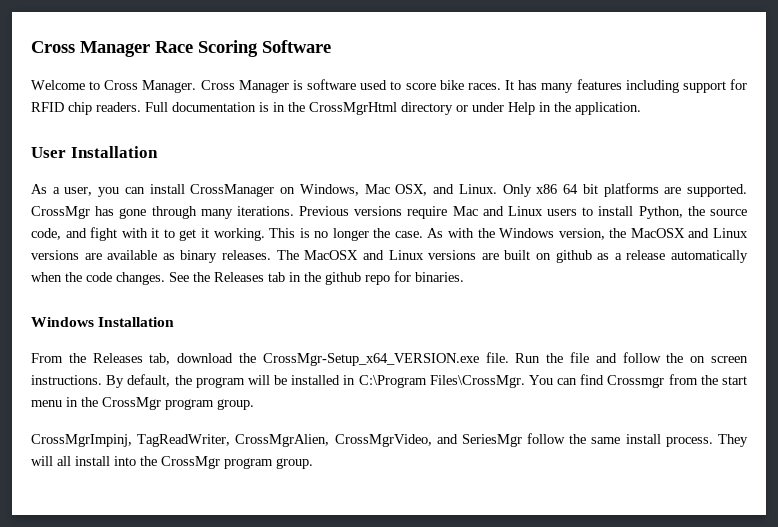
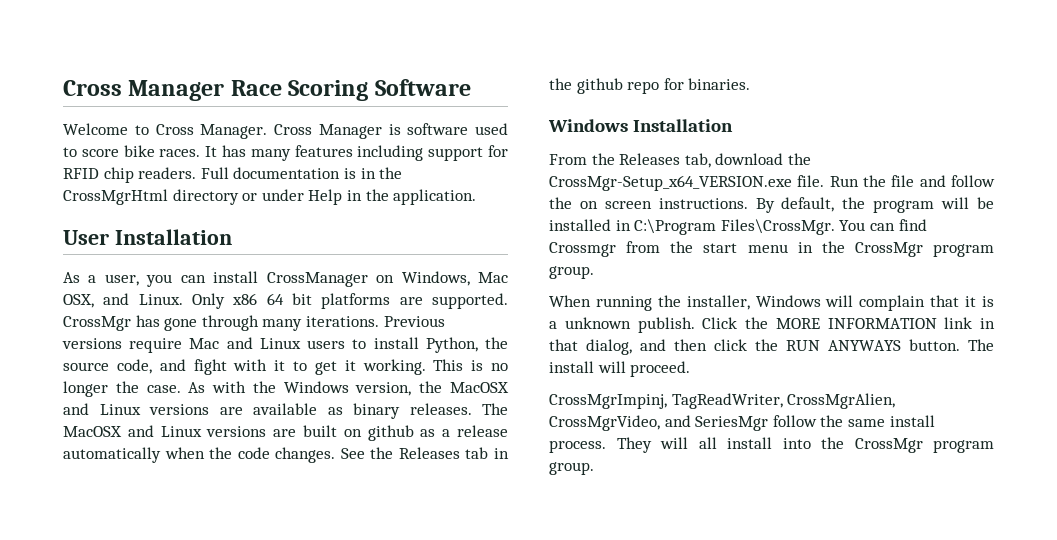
(254, 404) none -> [549,295,995,311] [549,317,995,333] [549,339,994,355] [549,361,691,377] // When running the installer, Windows will complain that it is a unknown publish. Click the MORE INFORMATION link in that dialog, and then click the RUN ANYWAYS button. The install will proceed.

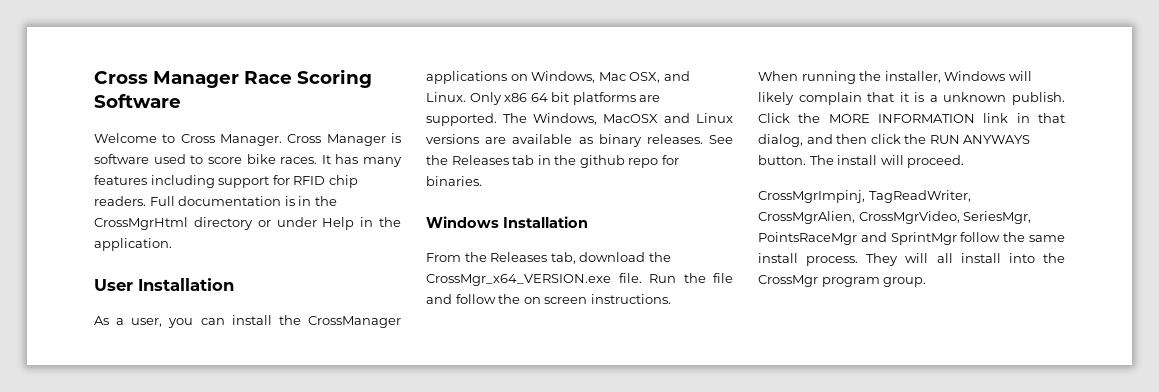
[266,272,368,287] CrossManager -> [278,315,401,328] [426,71,507,84] the CrossManager applications
[63,315,445,331] [62,337,509,353] [63,359,508,375] [63,381,443,397] CrossMgr has gone through many iterations. Previous versions require Mac and Linux users to install Python, the source code, and fight with it to get it working. This is no longer the case. As with the Windows version, the -> [503,113,597,125] The Windows,
[482,403,508,415] [63,425,508,441] [63,447,336,463] The MacOSX and Linux versions are built on github as a release automatically when the code changes. -> (703, 139) none
[549,175,792,191] CrossMgr-Setup_x64_VERSION.exe -> [426,274,611,286] CrossMgr_x64_VERSION.exe
[755,197,995,213] [549,219,927,235] [549,241,994,257] [549,266,594,279] By default, the program will be installed in C:\Program Files\CrossMgr. You can find Crossmgr from the start menu in the CrossMgr program group. -> (671, 299) none
(854, 301) none -> [758,92,794,105] likely
[664,415,769,431] and SeriesMgr -> [963,211,1032,224] [758,232,957,245] SeriesMgr, PointsRaceMgr and SprintMgr

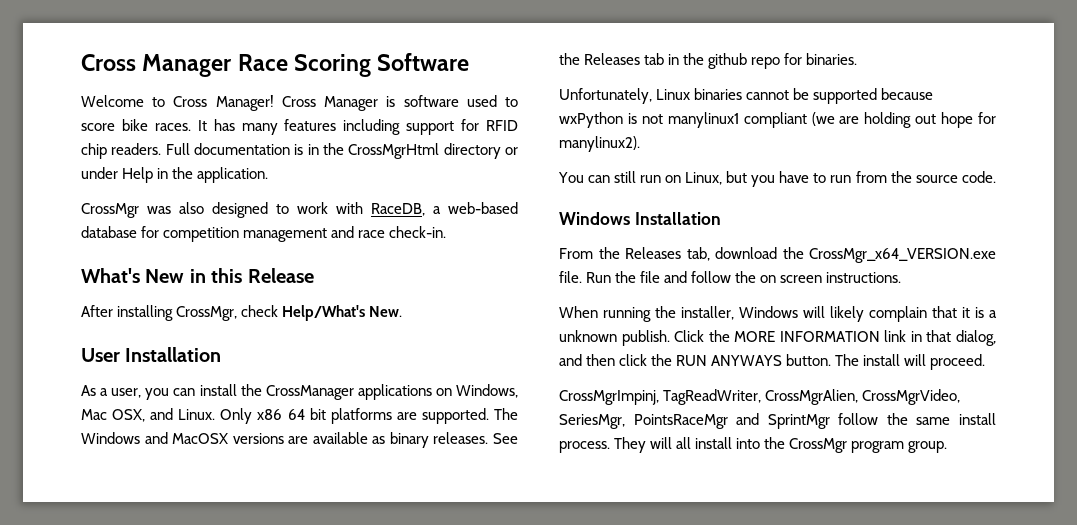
[220,134,282,146] Manager. -> [215,95,274,111] Manager!
(172, 244) none -> [81,202,518,218] [81,226,447,242] [81,268,314,283] [81,305,403,321] // CrossMgr was also designed to work with RaceDB, a web-based database for competition management and race check-in. // What's New in this Release // After installing CrossMgr, check Help/What's New.
[533,113,733,125] Windows, MacOSX and Linux -> [81,432,229,444] Windows and MacOSX
(482, 181) none -> [559,88,934,104] [559,112,996,128] [559,136,640,152] [558,171,996,187] // Unfortunately, Linux binaries cannot be supported because wxPython is not manylinux1 compliant (we are holding out hope for manylinux2). // You can still run on Linux, but you have to run from the source code.

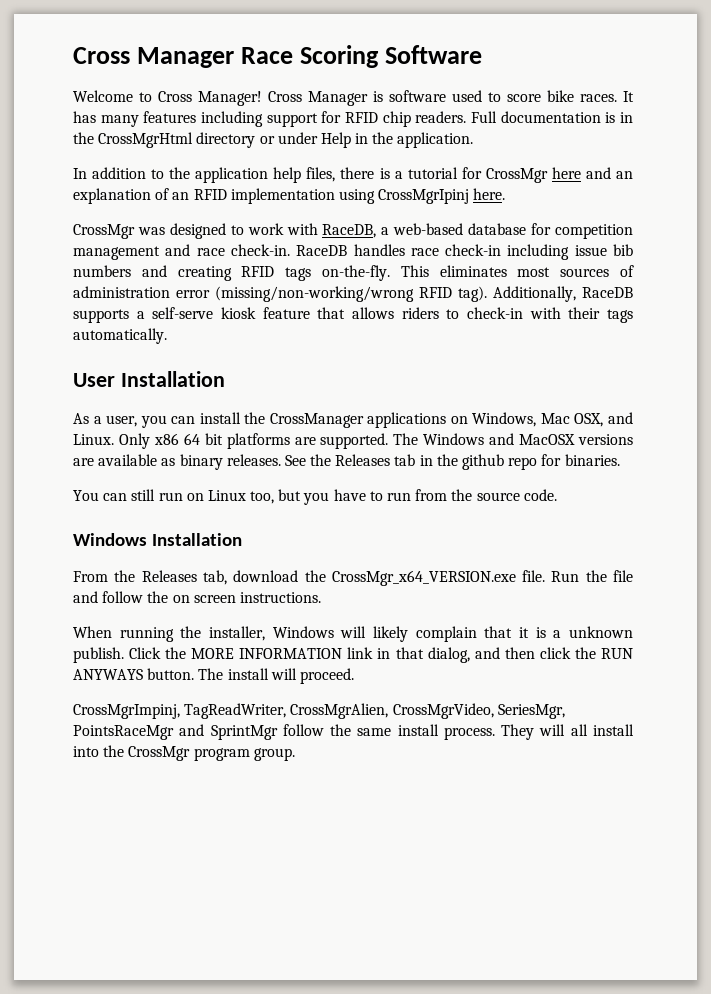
(269, 175) none -> [73,167,633,183] [73,188,506,204] // In addition to the application help files, there is a tutorial for CrossMgr here and an explanation of an RFID implementation using CrossMgrIpinj here.
[179,202,204,214] also -> (165, 231) none
[81,268,314,283] [81,305,403,321] // What's New in this Release // After installing CrossMgr, check Help/What's New. -> [296,244,633,260] [73,265,634,281] [73,286,633,302] [73,307,633,323] [73,328,167,344] RaceDB handles race check-in including issue bib numbers and creating RFID tags on-the-fly. This eliminates most sources of administration error (missing/non-working/wrong RFID tag). Additionally, RaceDB supports a self-serve kiosk feature that allows riders to check-in with their tags automatically.
[559,88,934,104] [559,112,996,128] [559,136,640,152] // Unfortunately, Linux binaries cannot be supported because wxPython is not manylinux1 compliant (we are holding out hope for manylinux2). -> (620, 460) none
[685,172,723,185] Linux, -> [207,490,275,504] Linux too,

